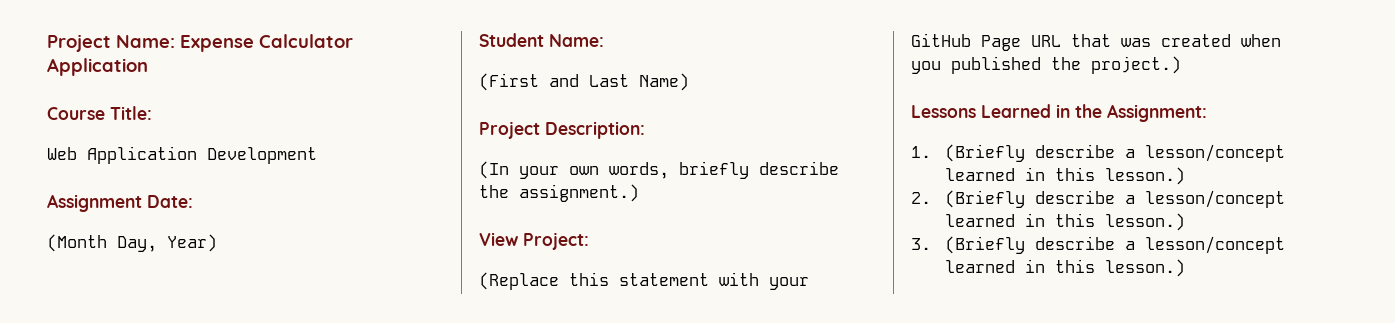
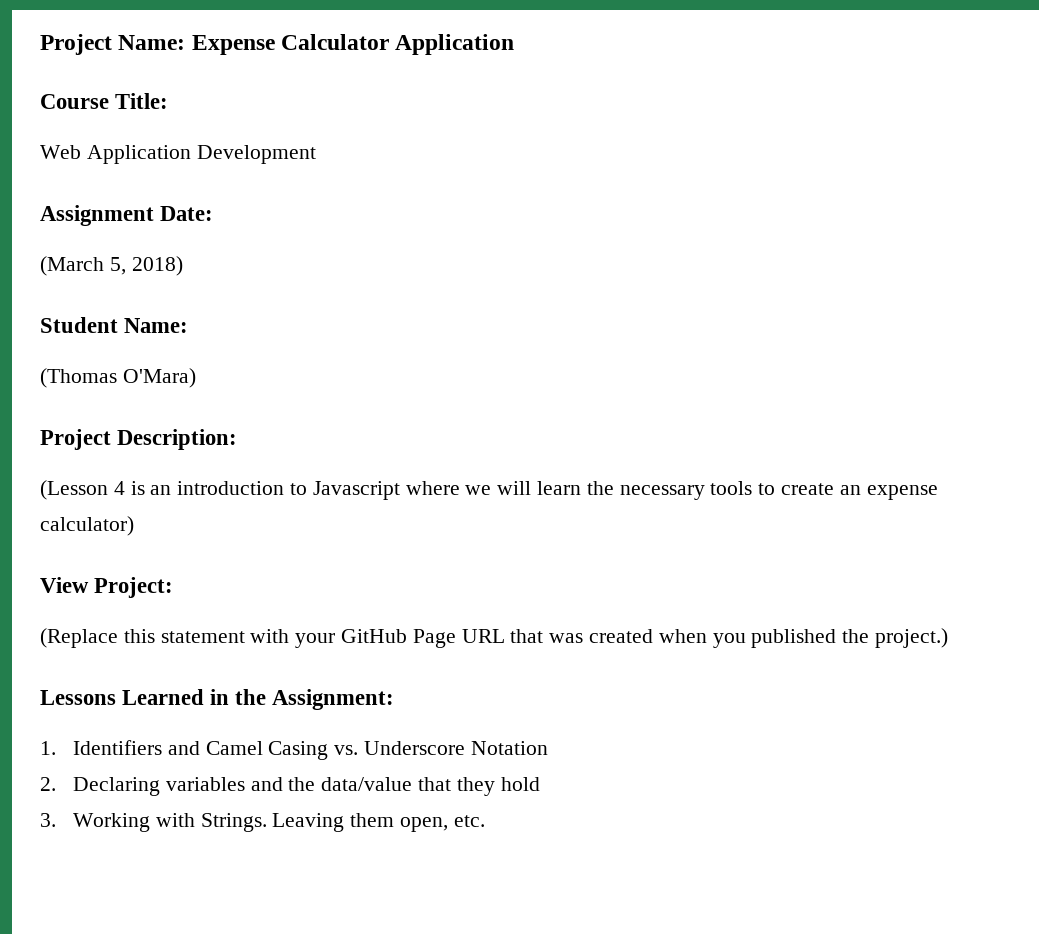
[47,234,217,252] (Month Day, Year) -> [40,256,183,276] (March 5, 2018)
[479,73,689,91] [479,121,645,139] [479,161,839,179] [479,184,639,202] (First and Last Name) // Project Description: // (In your own words, briefly describe the assignment.) -> [40,368,196,388] [40,429,238,450] [40,480,938,500] [40,516,134,536] (Thomas O'Mara) // Project Description: // (Lesson 4 is an introduction to Javascript where we will learn the necessary tools to create an expense calculator)
[944,144,1285,162] [944,167,1185,185] [911,190,1285,208] [944,213,1185,231] [911,236,1285,254] [944,259,1185,277] (Briefly describe a lesson/concept learned in this lesson.) // 2. (Briefly describe a lesson/concept learned in this lesson.) // 3. (Briefly describe a lesson/concept learned in this lesson.) -> [72,740,548,760] [40,777,540,796] [40,813,485,832] Identifiers and Camel Casing vs. Underscore Notation // 2. Declaring variables and the data/value that they hold // 3. Working with Strings. Leaving them open, etc.

